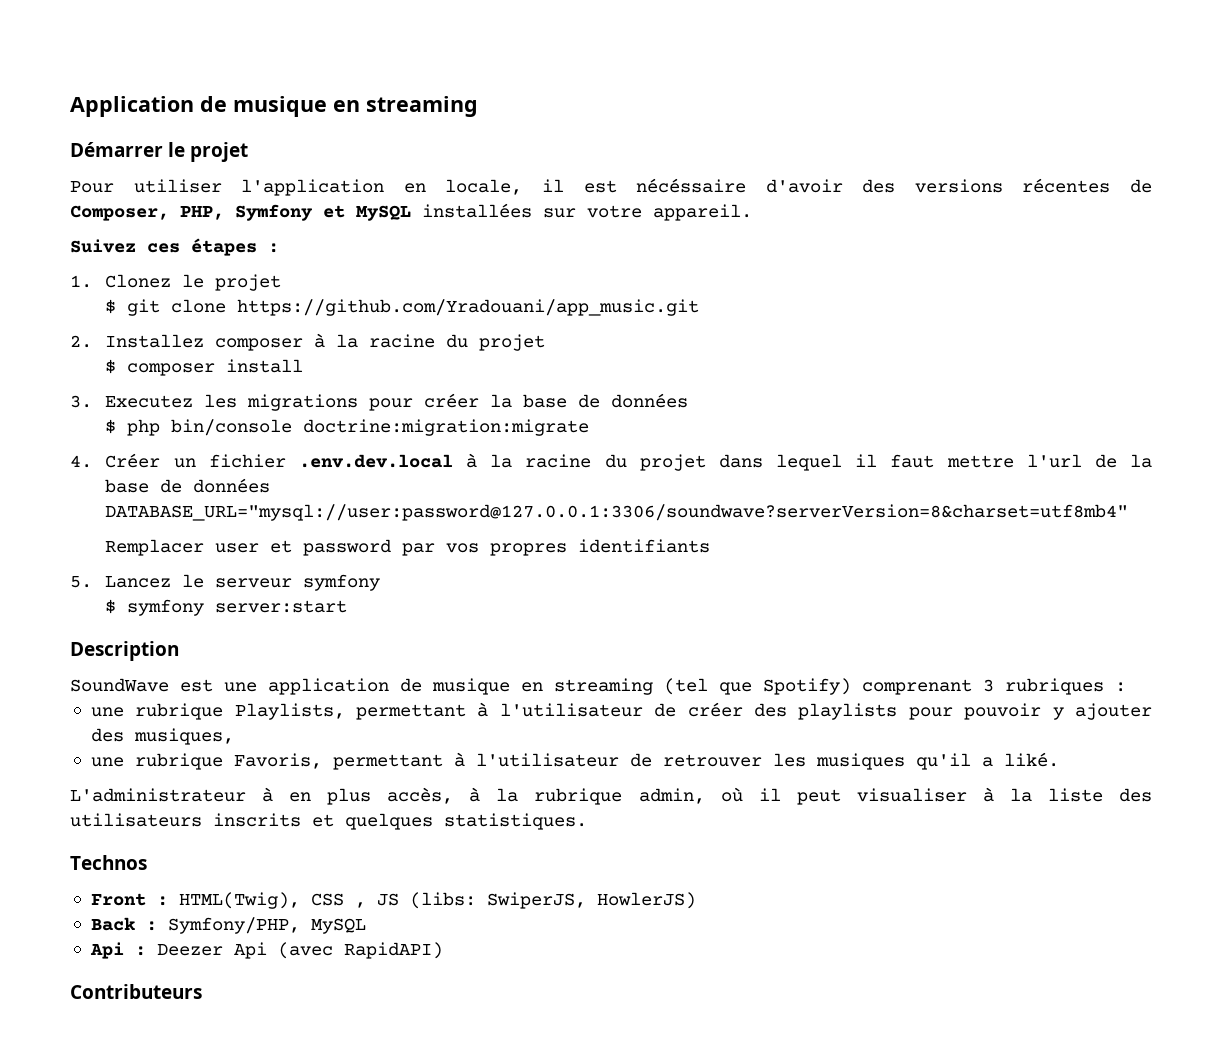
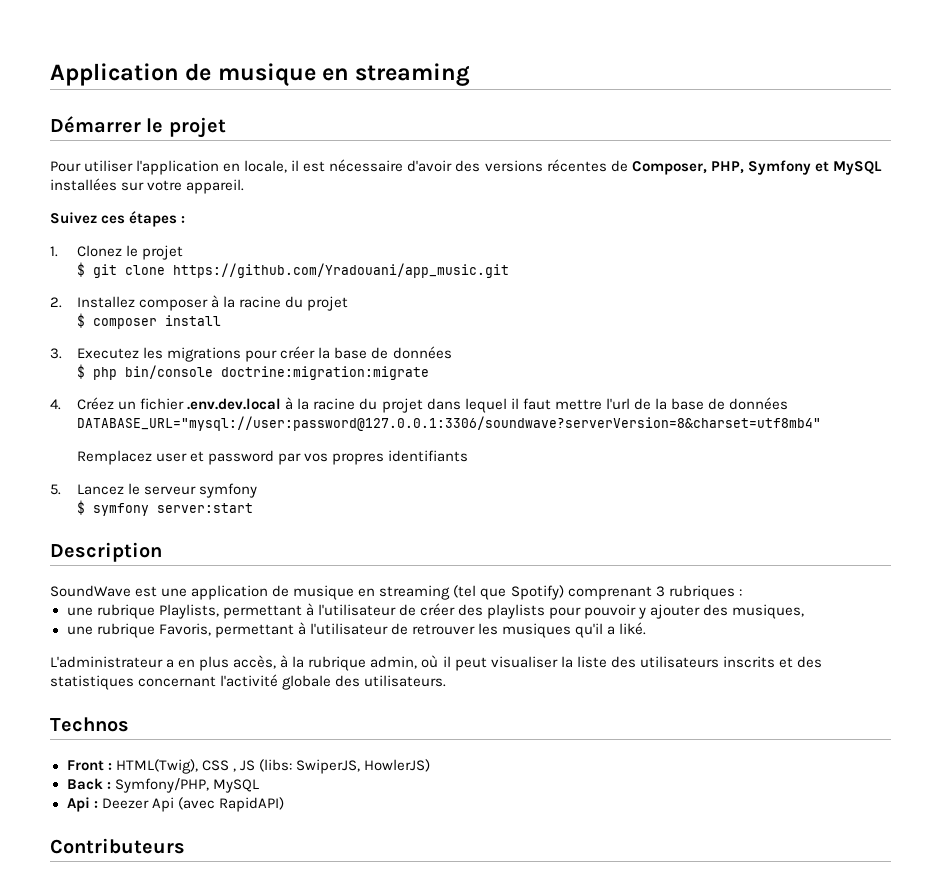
[636,178,747,193] nécéssaire -> [329,159,404,172] nécessaire
[105,453,161,468] Créer -> [77,397,115,410] Créez
[105,539,205,556] Remplacer -> [77,450,153,465] Remplacez
[262,787,274,802] à -> [166,659,175,668] a
[982,787,994,802] à -> (558, 662) none
[345,813,587,830] quelques statistiques. -> [796,656,822,668] [50,674,447,690] des statistiques concernant l'activité globale des utilisateurs.

